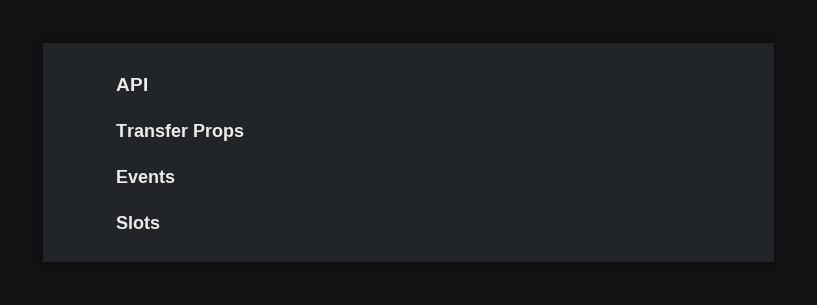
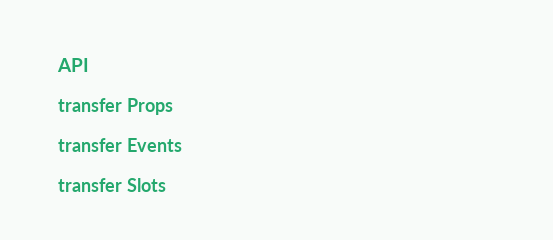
[116,124,188,137] Transfer -> [58,98,122,112] transfer
(244, 132) none -> [58,138,122,152] transfer
(175, 176) none -> [58,178,122,192] transfer

